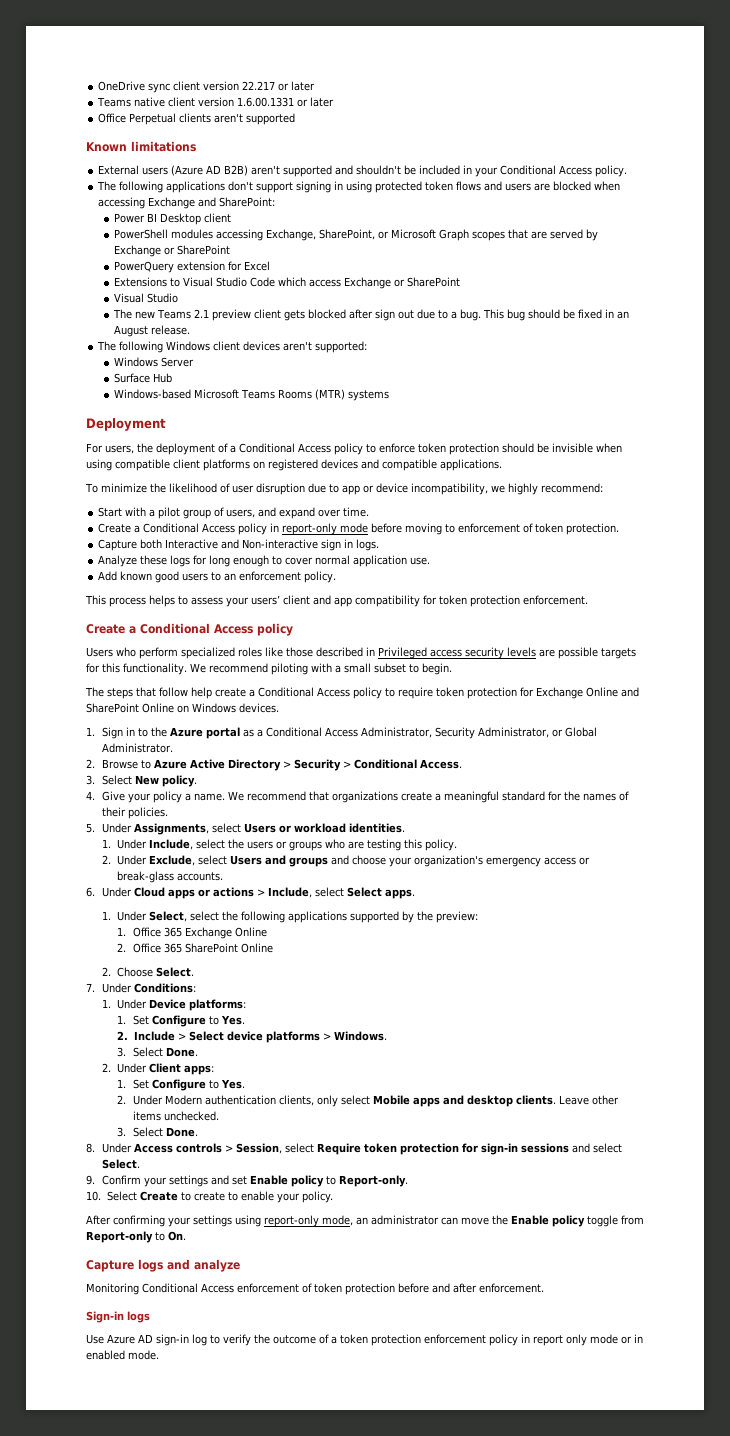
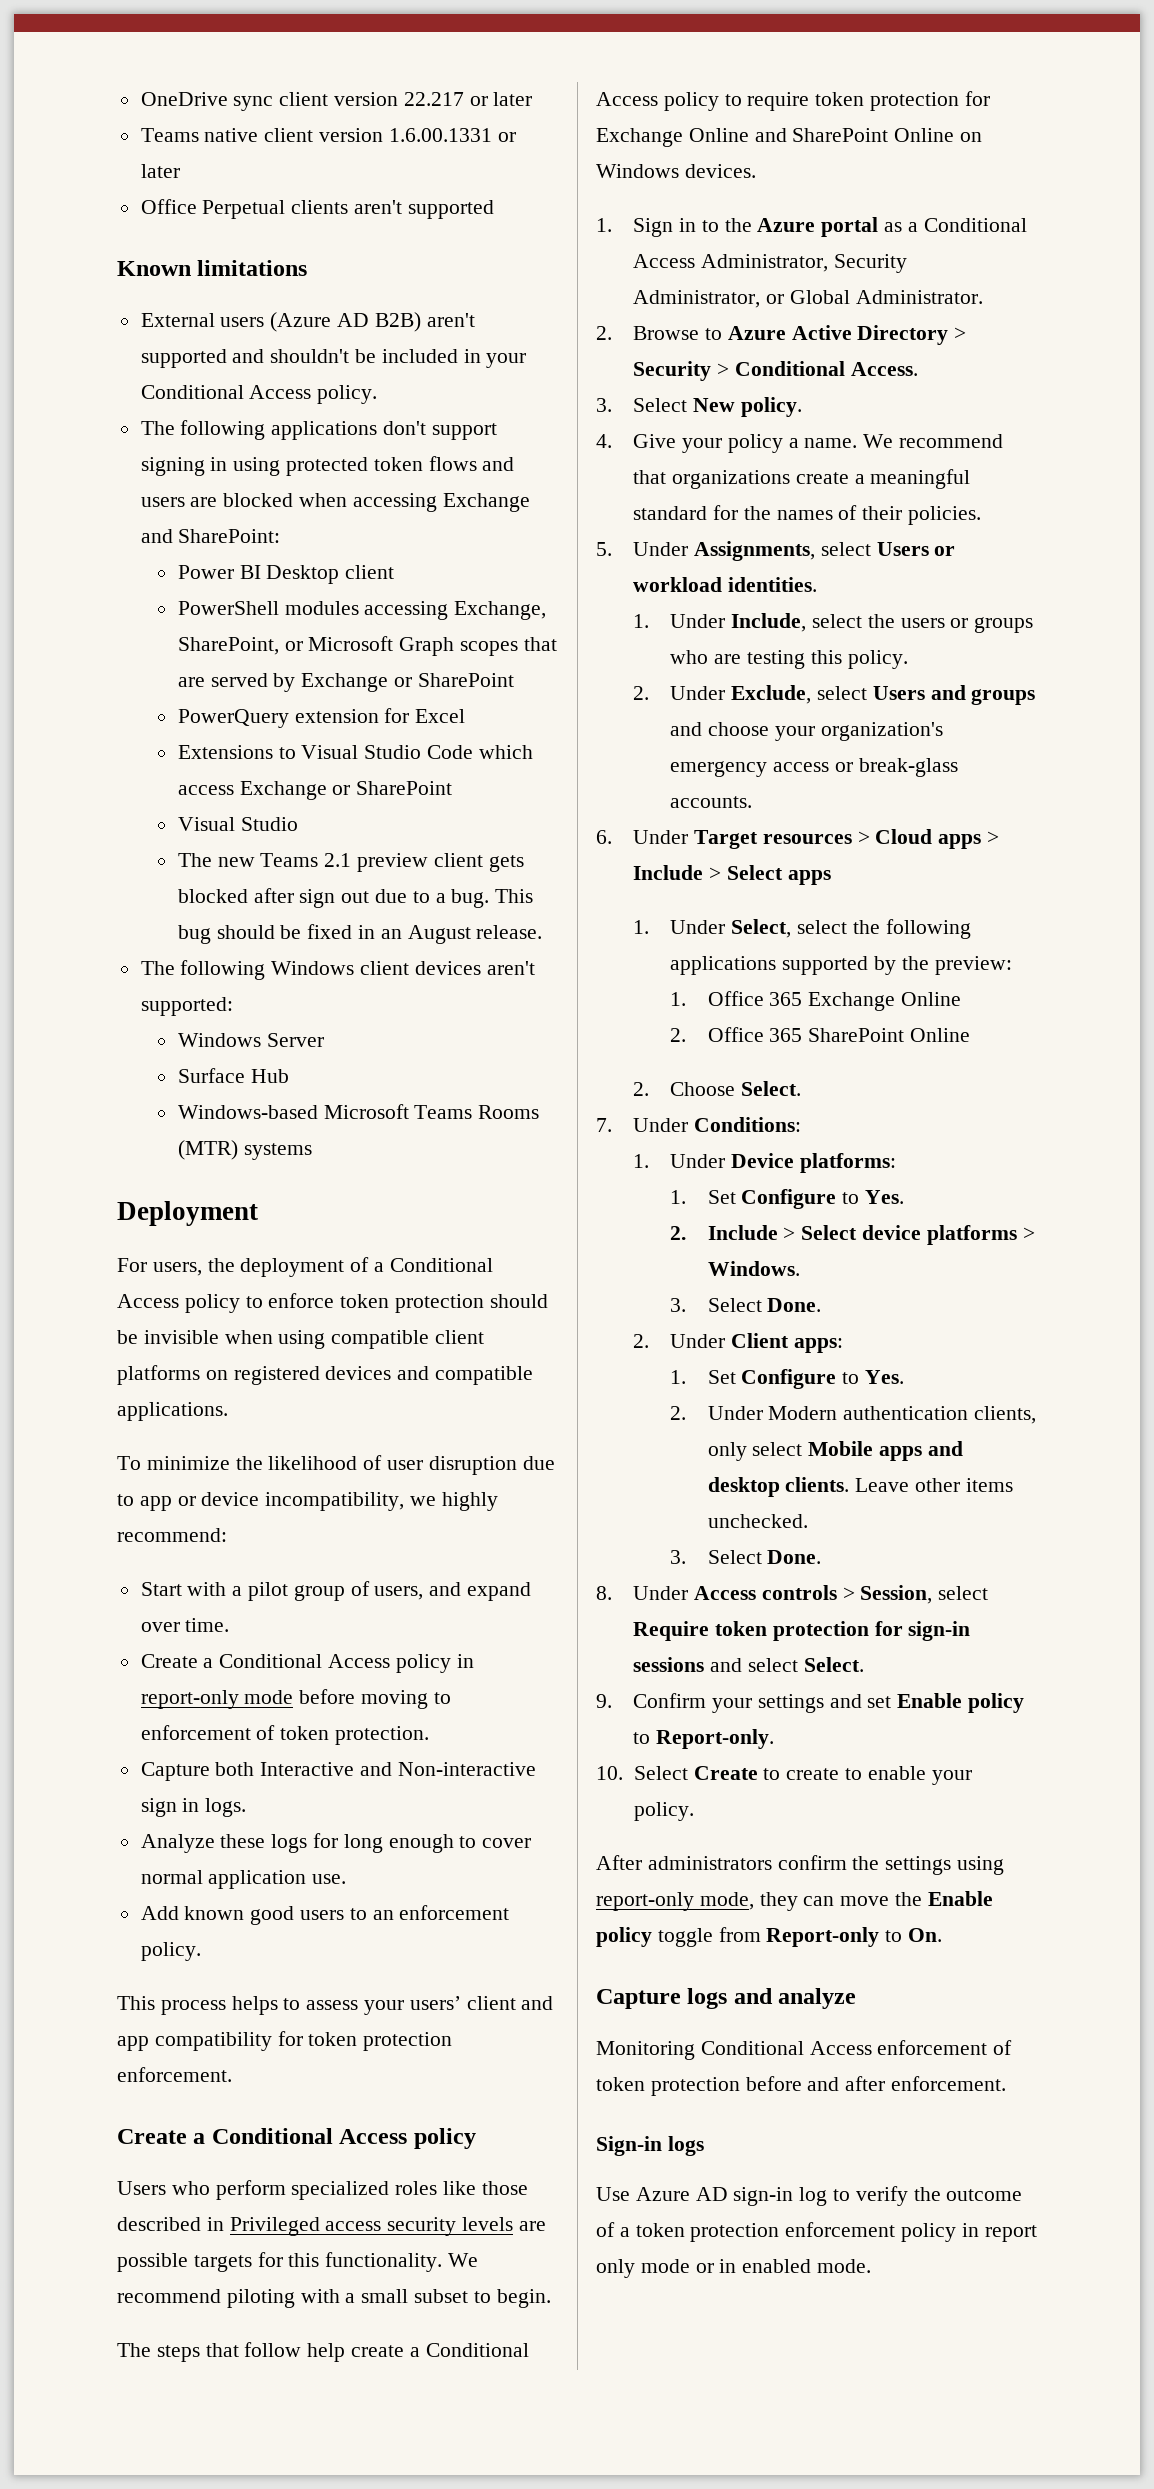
[133,887,415,899] Cloud apps or actions > Include, select Select apps. -> [693,829,999,849] [633,865,831,885] Target resources > Cloud apps > Include > Select apps
[113,1215,191,1227] confirming your -> [647,1855,880,1870] administrators confirm the
[356,1215,439,1225] an administrator -> [759,1892,798,1911] they

